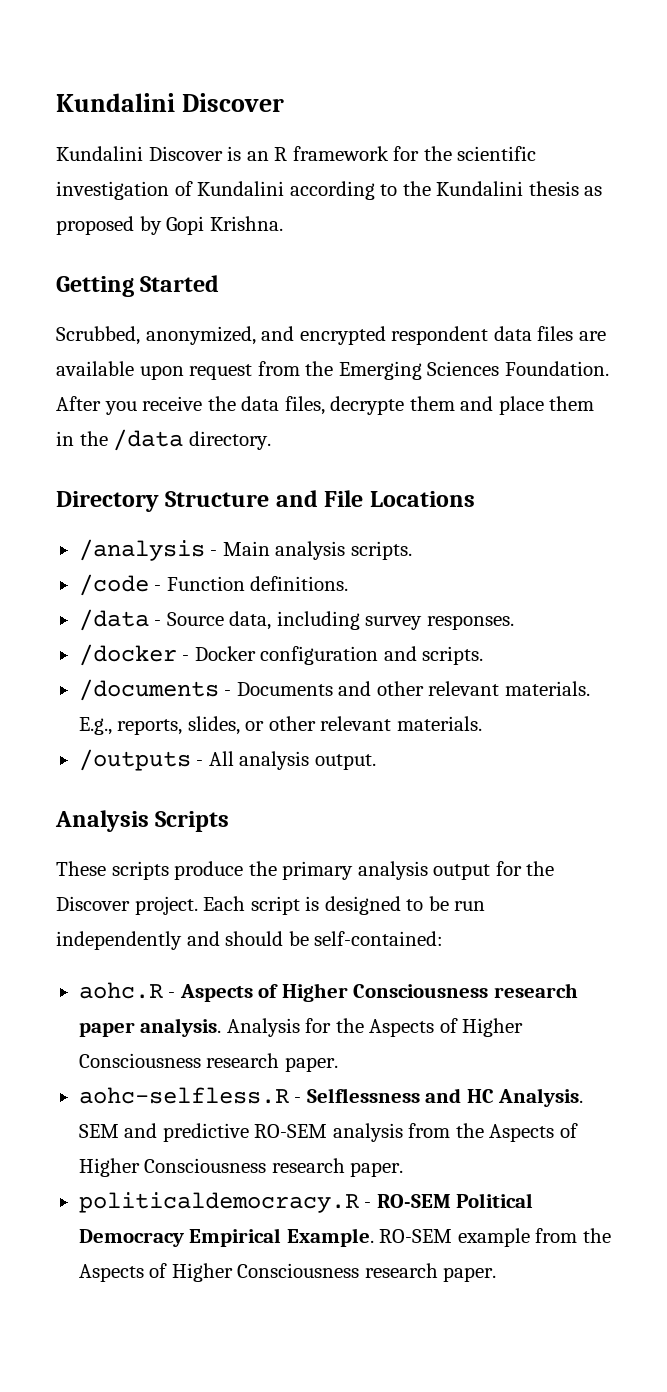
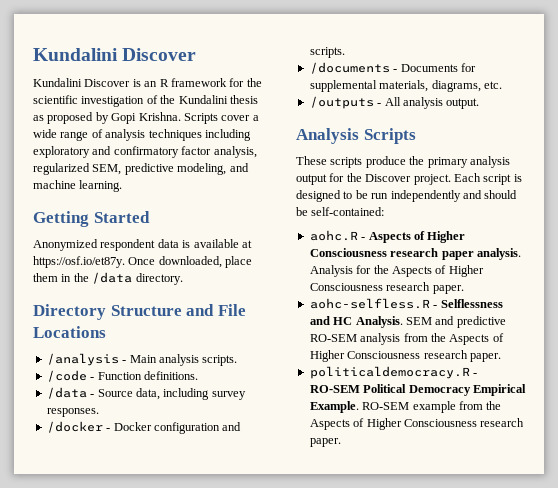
[197,181,398,200] Kundalini according to -> (158, 99) none
[56,275,220,297] [56,326,606,345] [56,361,609,380] [56,396,494,415] // Getting Started // Scrubbed, anonymized, and encrypted respondent data files are available upon request from the Emerging Sciences Foundation. After you receive the data files, decrypte them and -> [183,113,259,124] [33,129,251,141] [33,146,257,158] [33,163,249,175] [33,180,123,192] [33,211,150,227] [33,239,252,251] [33,256,222,268] Scripts cover a wide range of analysis techniques including exploratory and confirmatory factor analysis, regularized SEM, predictive modeling, and machine learning. // Getting Started // Anonymized respondent data is available at https://osf.io/et87y. Once downloaded,
[338,681,590,696] [78,716,482,735] and other relevant materials. E.g., reports, slides, or other relevant materials. -> [460,63,476,72] [309,80,502,92] for supplemental materials, diagrams, etc.

